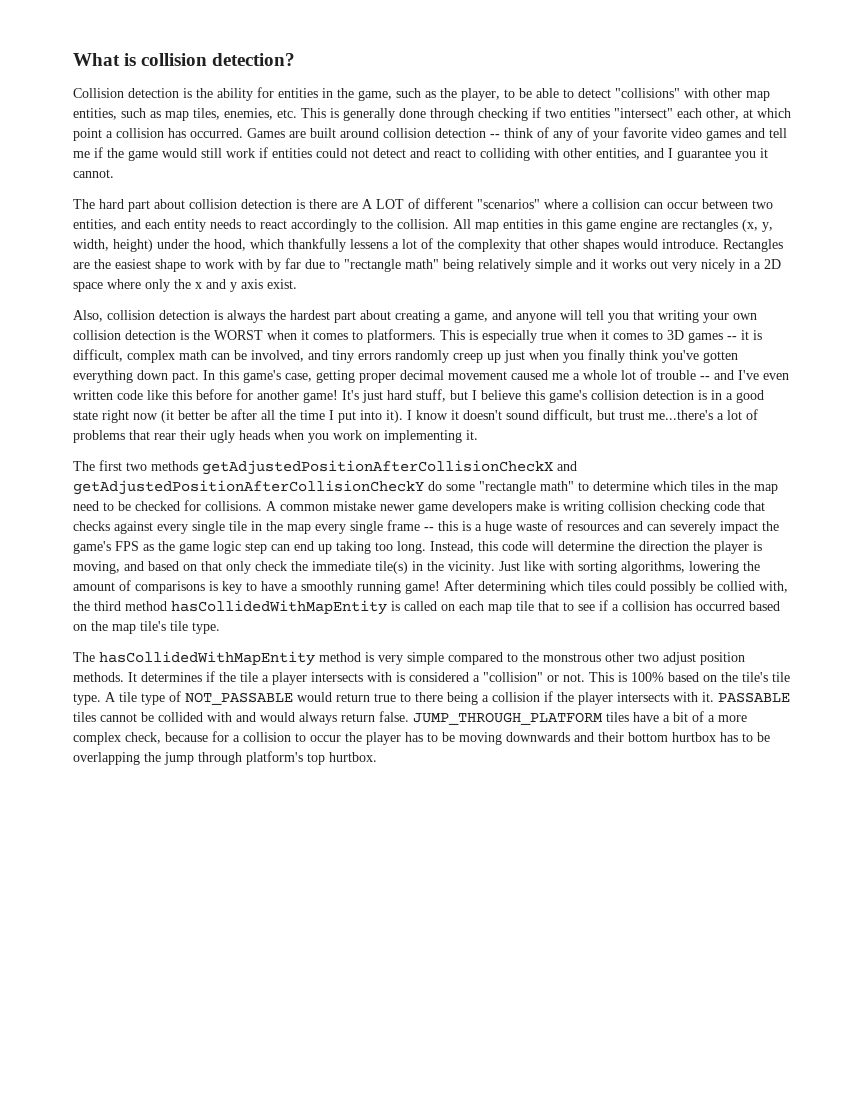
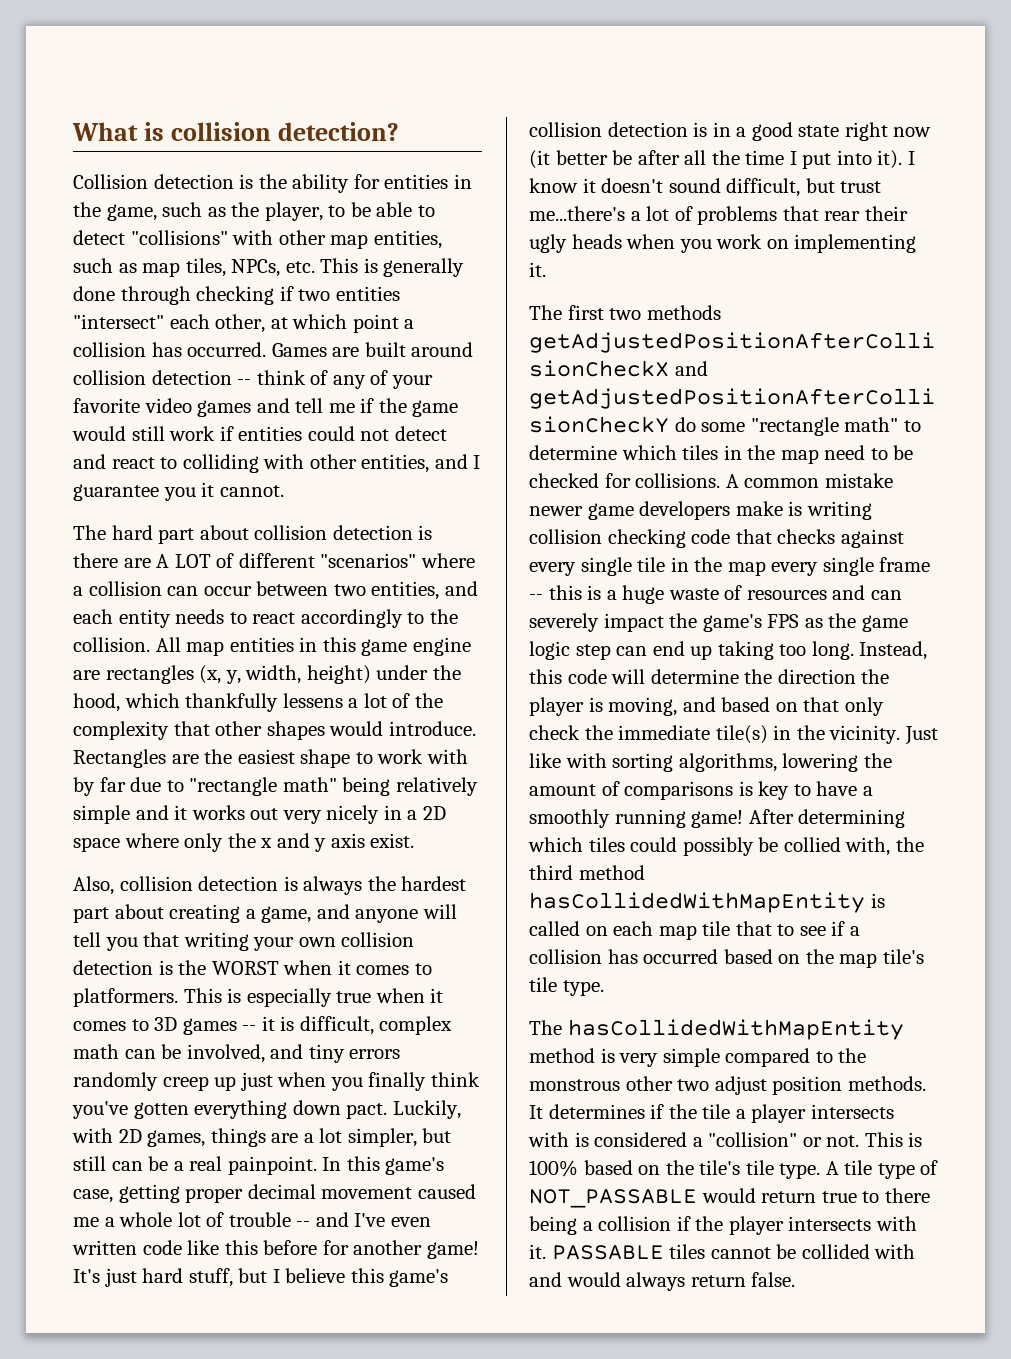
[224,108,273,120] enemies, -> [231,259,281,277] NPCs,
(199, 377) none -> [392,1100,461,1119] [72,1128,452,1147] [73,1156,317,1175] Luckily, with 2D games, things are a lot simpler, but still can be a real painpoint.
[413,711,747,725] [73,731,770,745] [73,751,377,765] JUMP_THROUGH_PLATFORM tiles have a bit of a more complex check, because for a collision to occur the player has to be moving downwards and their bottom hurtbox has to be overlapping the jump through platform's top hurtbox. -> (796, 1279) none

